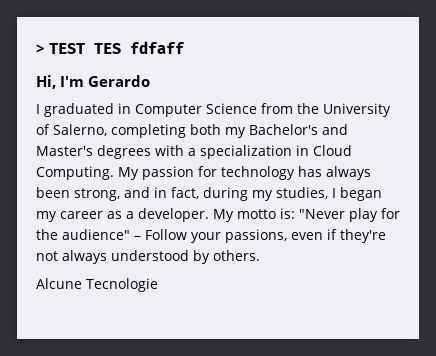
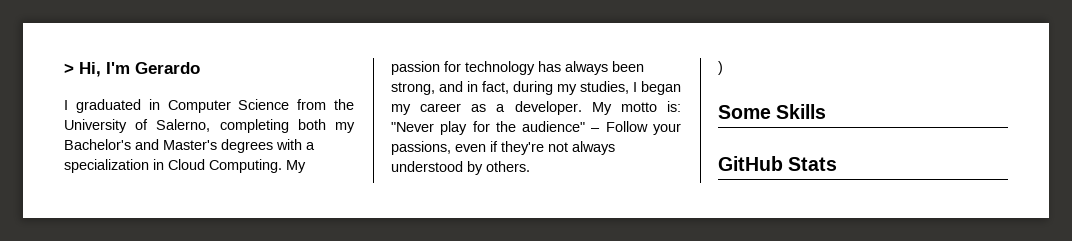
[49,41,185,54] TEST TES fdfaff // -> (74, 68) none
[36,278,158,292] Alcune Tecnologie -> [718,61,723,75] [718,104,827,119] [718,156,838,171] ) // Some Skills // GitHub Stats

